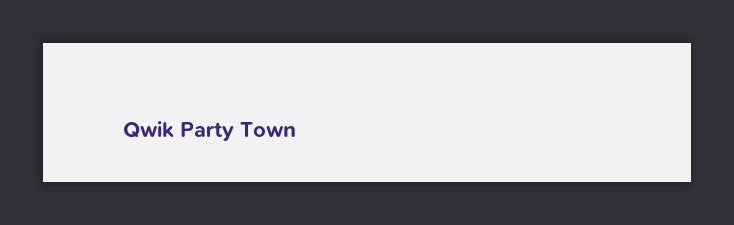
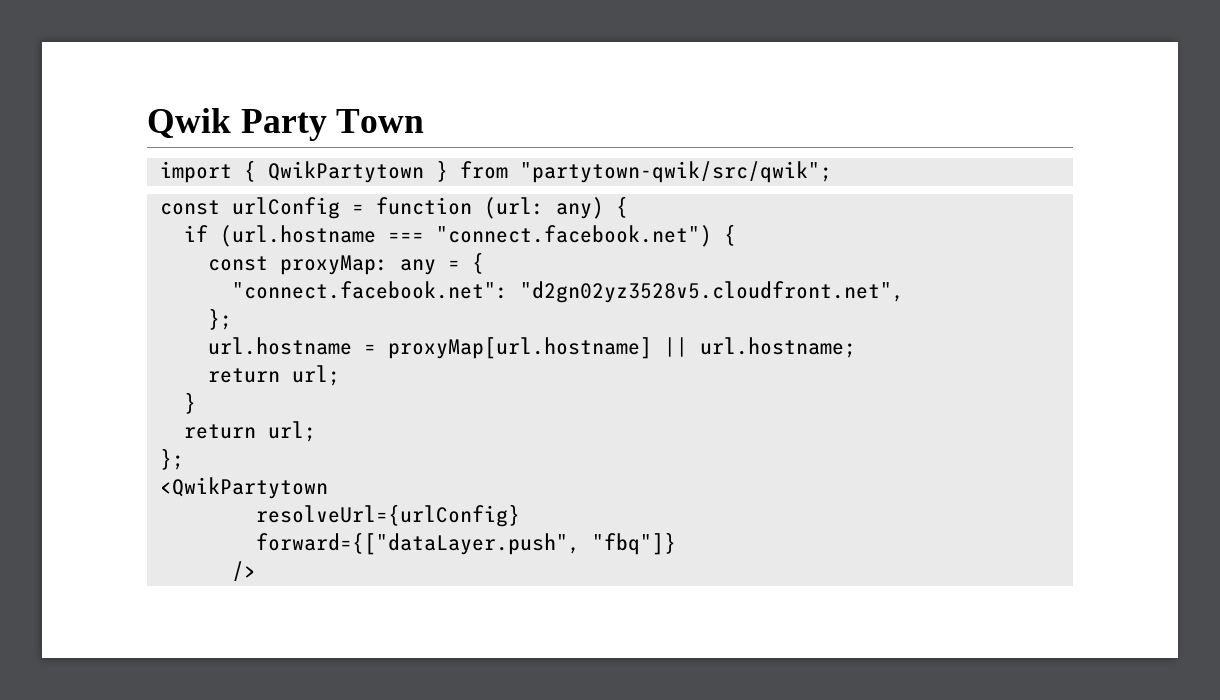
(296, 129) none -> [159,160,832,183] [159,196,628,219] [183,224,736,247] [207,252,484,275] [231,281,904,303] [207,308,232,330] [207,337,856,359] [207,365,340,386] [183,392,196,414] [183,421,316,442] [159,448,184,470] [159,477,328,499] [255,504,520,527] [255,532,676,555] [231,561,256,581] // import { QwikPartytown } from "partytown-qwik/src/qwik"; // const urlConfig = function (url: any) { // if (url.hostname === "connect.facebook.net") { // const proxyMap: any = { // "connect.facebook.net": "d2gn02yz3528v5.cloudfront.net", // }; // url.hostname = proxyMap[url.hostname] || url.hostname; // return url; // } // return url; // }; // <QwikPartytown // resolveUrl={urlConfig} // forward={["dataLayer.push", "fbq"]} // />

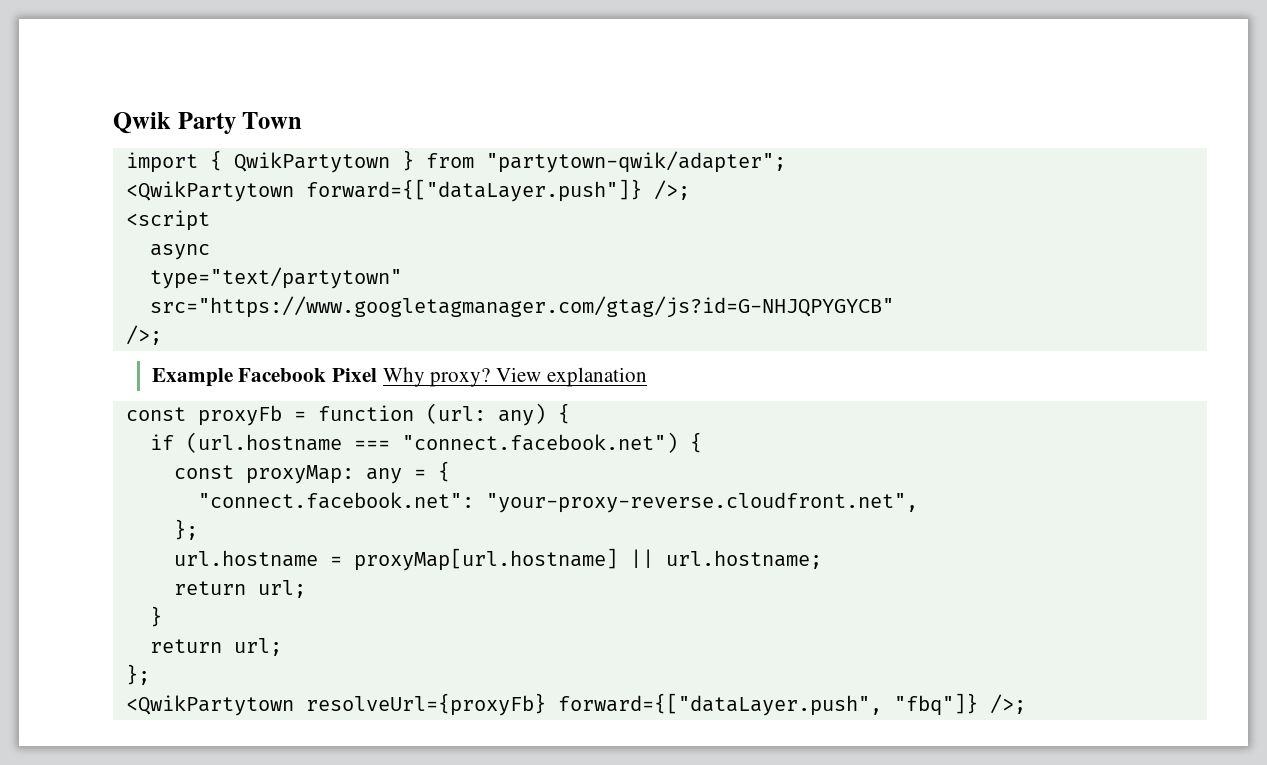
[519,161,832,183] [159,197,340,219] "partytown-qwik/src/qwik"; // const urlConfig -> [485,151,786,173] [125,179,690,202] [125,210,210,231] [149,244,210,260] [149,267,402,289] [149,296,894,318] [125,325,162,345] [151,367,647,387] [125,405,282,426] "partytown-qwik/adapter"; // <QwikPartytown forward={["dataLayer.push"]} />; // <script // async // type="text/partytown" // src="https://www.googletagmanager.com/gtag/js?id=G-NHJQPYGYCB" // />; // Example Facebook Pixel Why proxy? View explanation // const proxyFb
[519,281,904,303] "d2gn02yz3528v5.cloudfront.net", -> [485,492,918,513] "your-proxy-reverse.cloudfront.net",
[255,504,520,527] // resolveUrl={urlConfig} // -> [305,693,546,716] resolveUrl={proxyFb}
[231,561,256,581] // /> -> [989,694,1026,714] />;

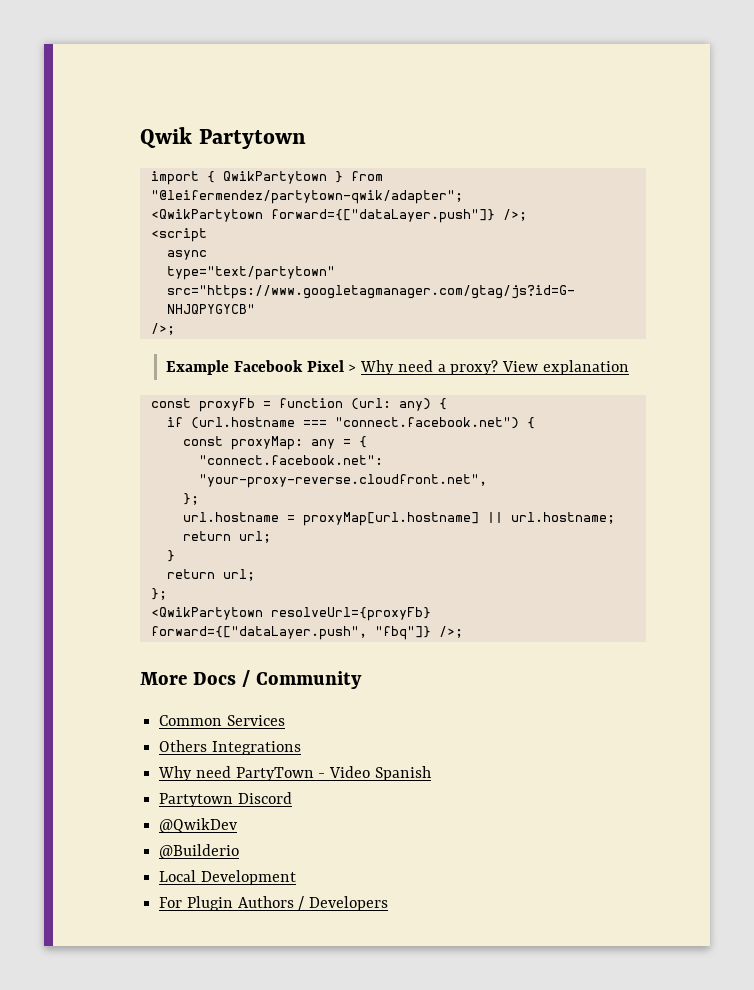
[177,112,303,134] Party Town -> [198,129,306,149] Partytown
[485,151,786,173] "partytown-qwik/adapter"; -> [150,190,463,204] "@leifermendez/partytown-qwik/adapter";
[382,367,425,387] Why -> [348,360,446,375] > Why need a
(1026, 704) none -> [140,670,362,689] [159,715,285,726] [159,740,301,755] [158,766,431,781] [159,792,292,807] [159,818,238,833] [159,844,240,859] [159,870,296,885] [159,896,389,911] // More Docs / Community // Common Services // Others Integrations // Why need PartyTown - Video Spanish // Partytown Discord // @QwikDev // @Builderio // Local Development // For Plugin Authors / Developers

